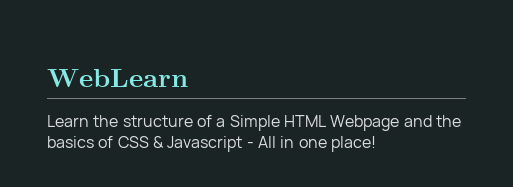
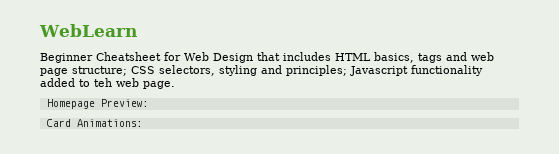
[47,115,461,131] [47,136,376,152] Learn the structure of a Simple HTML Webpage and the basics of CSS & Javascript - All in one place! -> [40,52,494,63] [40,65,483,76] [40,78,175,89] [46,99,149,109] [46,119,143,127] Beginner Cheatsheet for Web Design that includes HTML basics, tags and web page structure; CSS selectors, styling and principles; Javascript functionality added to teh web page. // Homepage Preview: // Card Animations:

